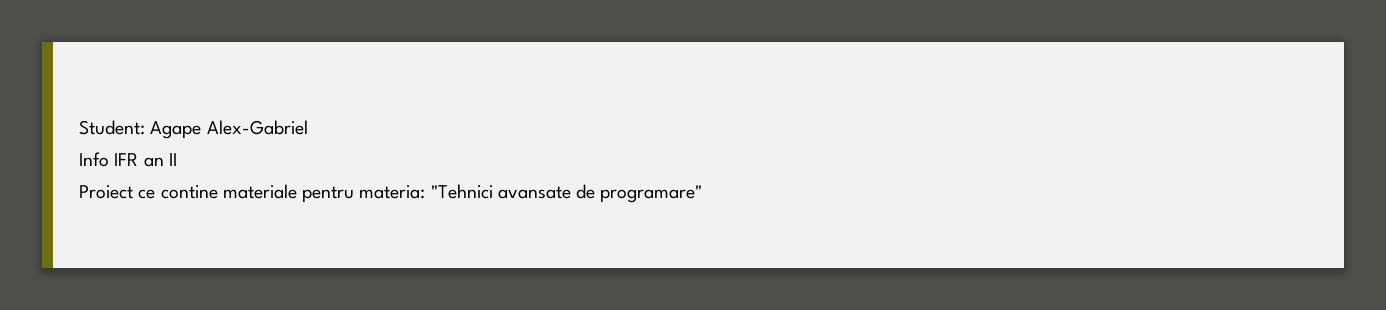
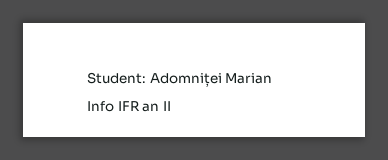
[150,120,308,139] Agape Alex-Gabriel -> [149,73,273,87] Adomniței Marian
[79,184,703,203] // Proiect ce contine materiale pentru materia: "Tehnici avansate de programare" -> (171, 106) none

